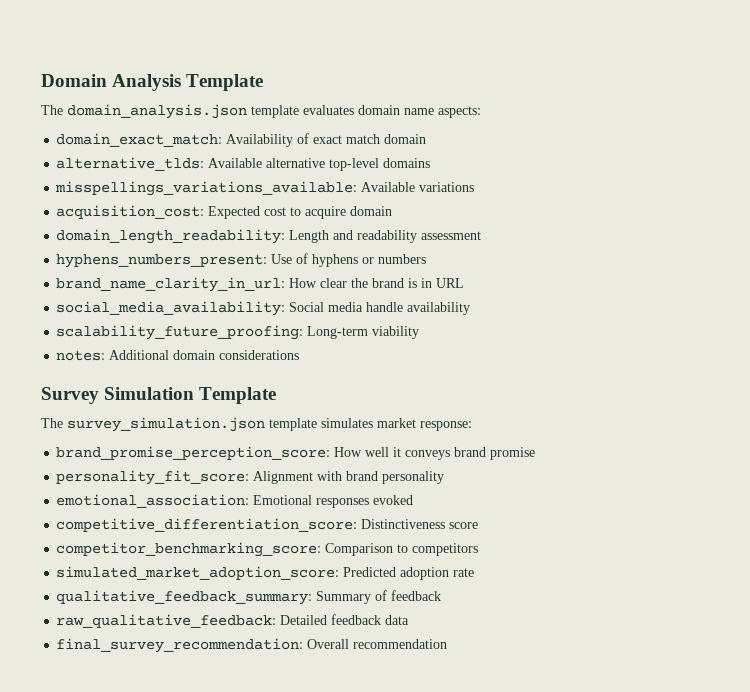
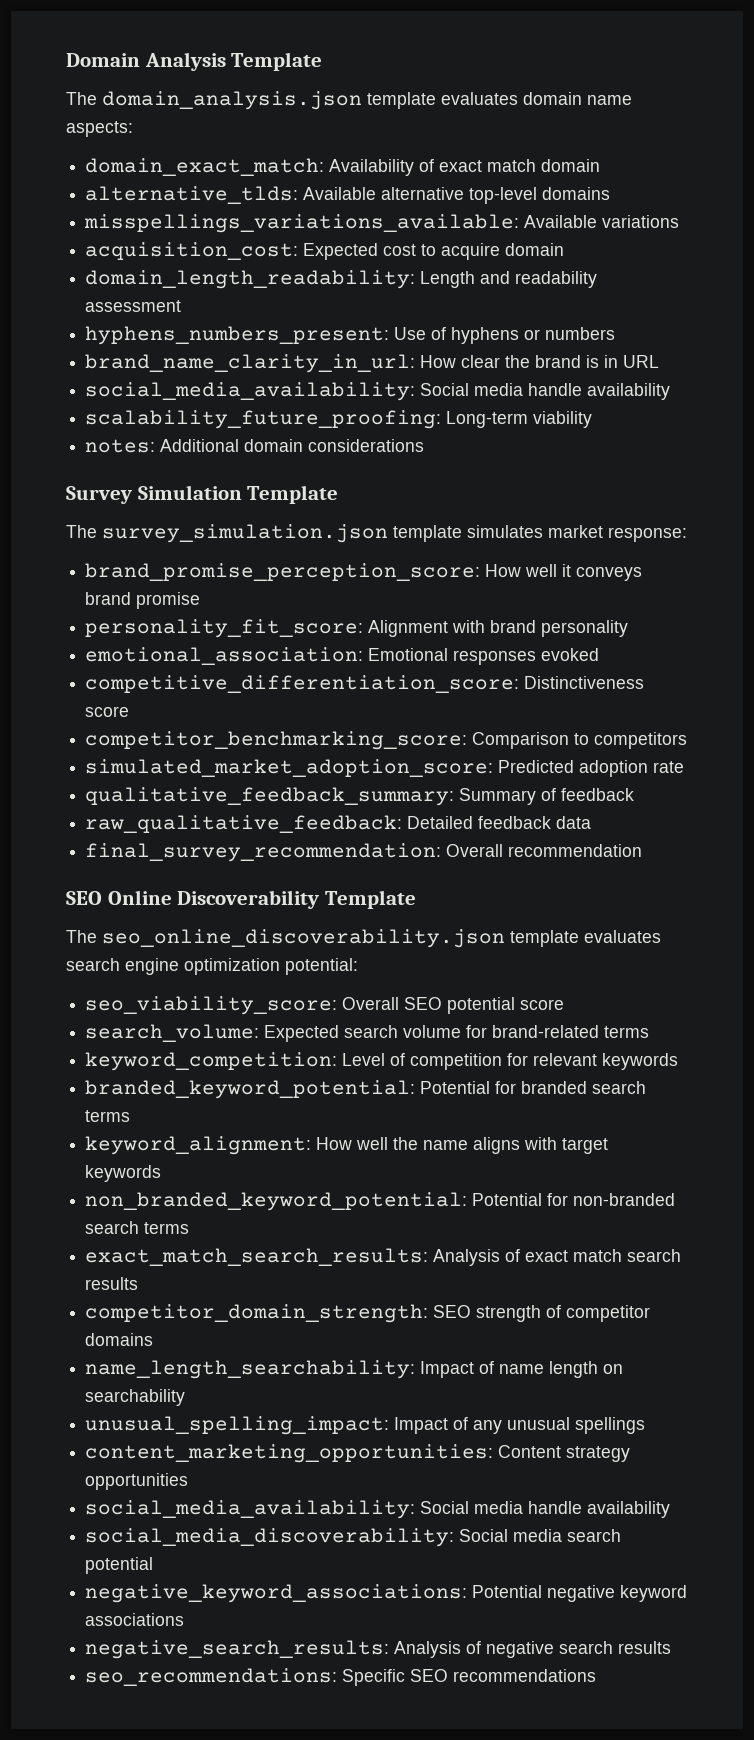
(448, 644) none -> [66,890,416,909] [66,929,661,948] [66,958,358,975] [85,996,565,1015] [85,1024,650,1042] [85,1052,679,1071] [85,1080,647,1099] [85,1110,131,1122] [85,1136,609,1155] [85,1165,162,1182] [85,1192,676,1211] [85,1221,190,1234] [85,1248,682,1266] [85,1277,139,1290] [85,1304,651,1323] [85,1333,154,1346] [85,1360,624,1379] [85,1389,186,1406] [85,1416,646,1435] [85,1444,631,1463] [85,1473,189,1490] [85,1500,671,1519] [85,1528,622,1547] [85,1557,154,1574] [85,1584,688,1603] [85,1613,185,1626] [85,1640,672,1659] [85,1668,597,1686] // SEO Online Discoverability Template // The seo_online_discoverability.json template evaluates search engine optimization potential: // seo_viability_score: Overall SEO potential score // search_volume: Expected search volume for brand-related terms // keyword_competition: Level of competition for relevant keywords // branded_keyword_potential: Potential for branded search terms // keyword_alignment: How well the name aligns with target keywords // non_branded_keyword_potential: Potential for non-branded search terms // exact_match_search_results: Analysis of exact match search results // competitor_domain_strength: SEO strength of competitor domains // name_length_searchability: Impact of name length on searchability // unusual_spelling_impact: Impact of any unusual spellings // content_marketing_opportunities: Content strategy opportunities // social_media_availability: Social media handle availability // social_media_discoverability: Social media search potential // negative_keyword_associations: Potential negative keyword associations // negative_search_results: Analysis of negative search results // seo_recommendations: Specific SEO recommendations

